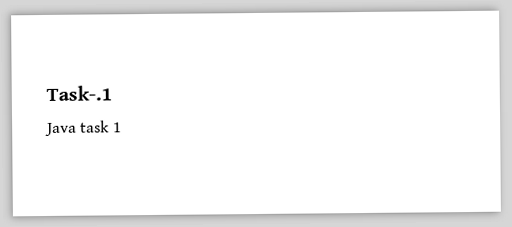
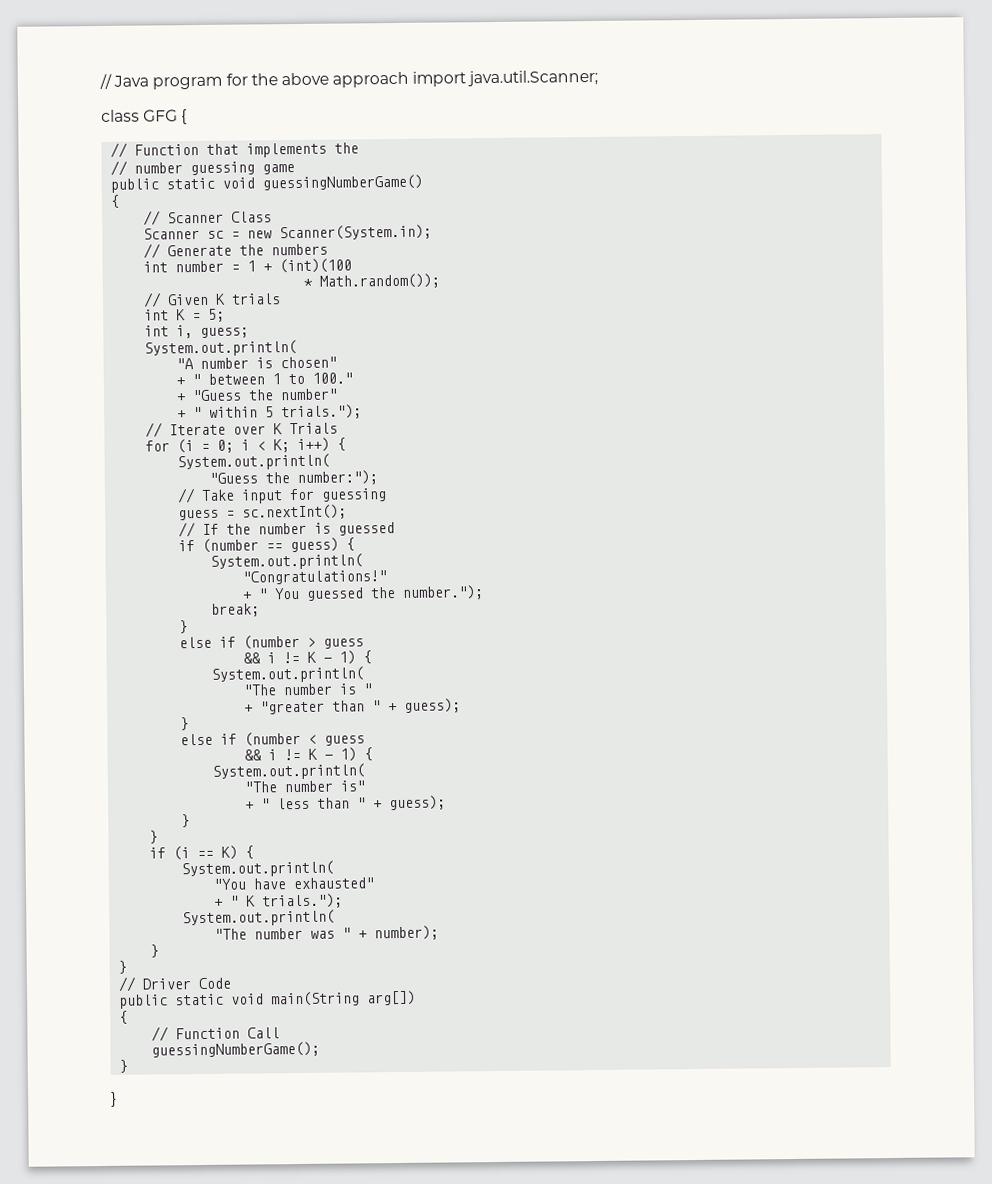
[46,85,112,101] [45,120,122,136] Task-.1 // Java task 1 -> [99,69,599,90] [101,109,188,125] [110,142,360,158] [110,160,296,176] [110,174,424,193] [110,194,121,208] [143,210,273,226] [143,224,433,241] [143,243,329,259] [143,258,353,274] [303,273,441,289] [143,292,282,308] [144,308,226,322] [144,325,250,339] [144,339,298,357] [176,356,338,370] [176,372,354,386] [176,388,339,402] [177,404,363,420] [145,422,339,438] [145,437,347,454] [177,453,331,471] [209,470,379,485] [177,488,388,504] [178,504,348,521] [178,522,396,538] [178,537,356,553] [210,553,364,570] [242,570,388,585] [242,585,485,601] [211,603,261,617] [179,620,189,634] [179,634,365,650] [243,650,373,665] [211,666,365,683] [243,683,374,696] [244,698,462,715] [180,717,190,731] [180,731,366,747] [244,747,374,762] [212,763,366,780] [244,780,367,793] [245,795,447,811] [181,814,191,828] [149,830,159,844] [149,845,255,861] [181,860,335,878] [213,877,375,890] [214,893,344,909] [182,909,336,927] [214,925,440,941] [150,944,160,958] [118,960,128,974] [118,976,233,992] [119,990,417,1009] [119,1010,129,1024] [151,1026,281,1042] [151,1041,321,1058] [119,1059,129,1073] [111,1091,117,1107] // Java program for the above approach import java.util.Scanner; // class GFG { // // Function that implements the // // number guessing game // public static void guessingNumberGame() // { // // Scanner Class // Scanner sc = new Scanner(System.in); // // Generate the numbers // int number = 1 + (int)(100 // * Math.random()); // // Given K trials // int K = 5; // int i, guess; // System.out.println( // "A number is chosen" // + " between 1 to 100." // + "Guess the number" // + " within 5 trials."); // // Iterate over K Trials // for (i = 0; i < K; i++) { // System.out.println( // "Guess the number:"); // // Take input for guessing // guess = sc.nextInt(); // // If the number is guessed // if (number == guess) { // System.out.println( // "Congratulations!" // + " You guessed the number."); // break; // } // else if (number > guess // && i != K - 1) { // System.out.println( // "The number is " // + "greater than " + guess); // } // else if (number < guess // && i != K - 1) { // System.out.println( // "The number is" // + " less than " + guess); // } // } // if (i == K) { // System.out.println( // "You have exhausted" // + " K trials."); // System.out.println( // "The number was " + number); // } // } // // Driver Code // public static void main(String arg[]) // { // // Function Call // guessingNumberGame(); // } // }

